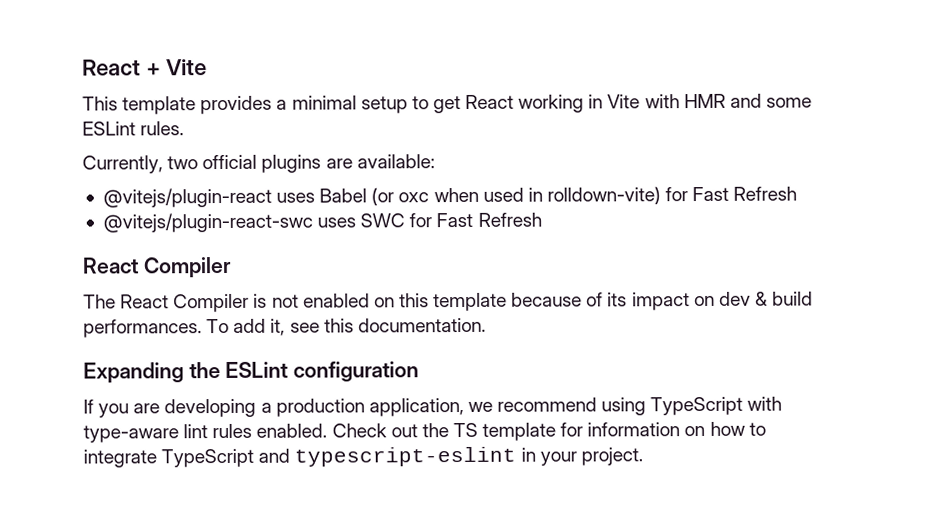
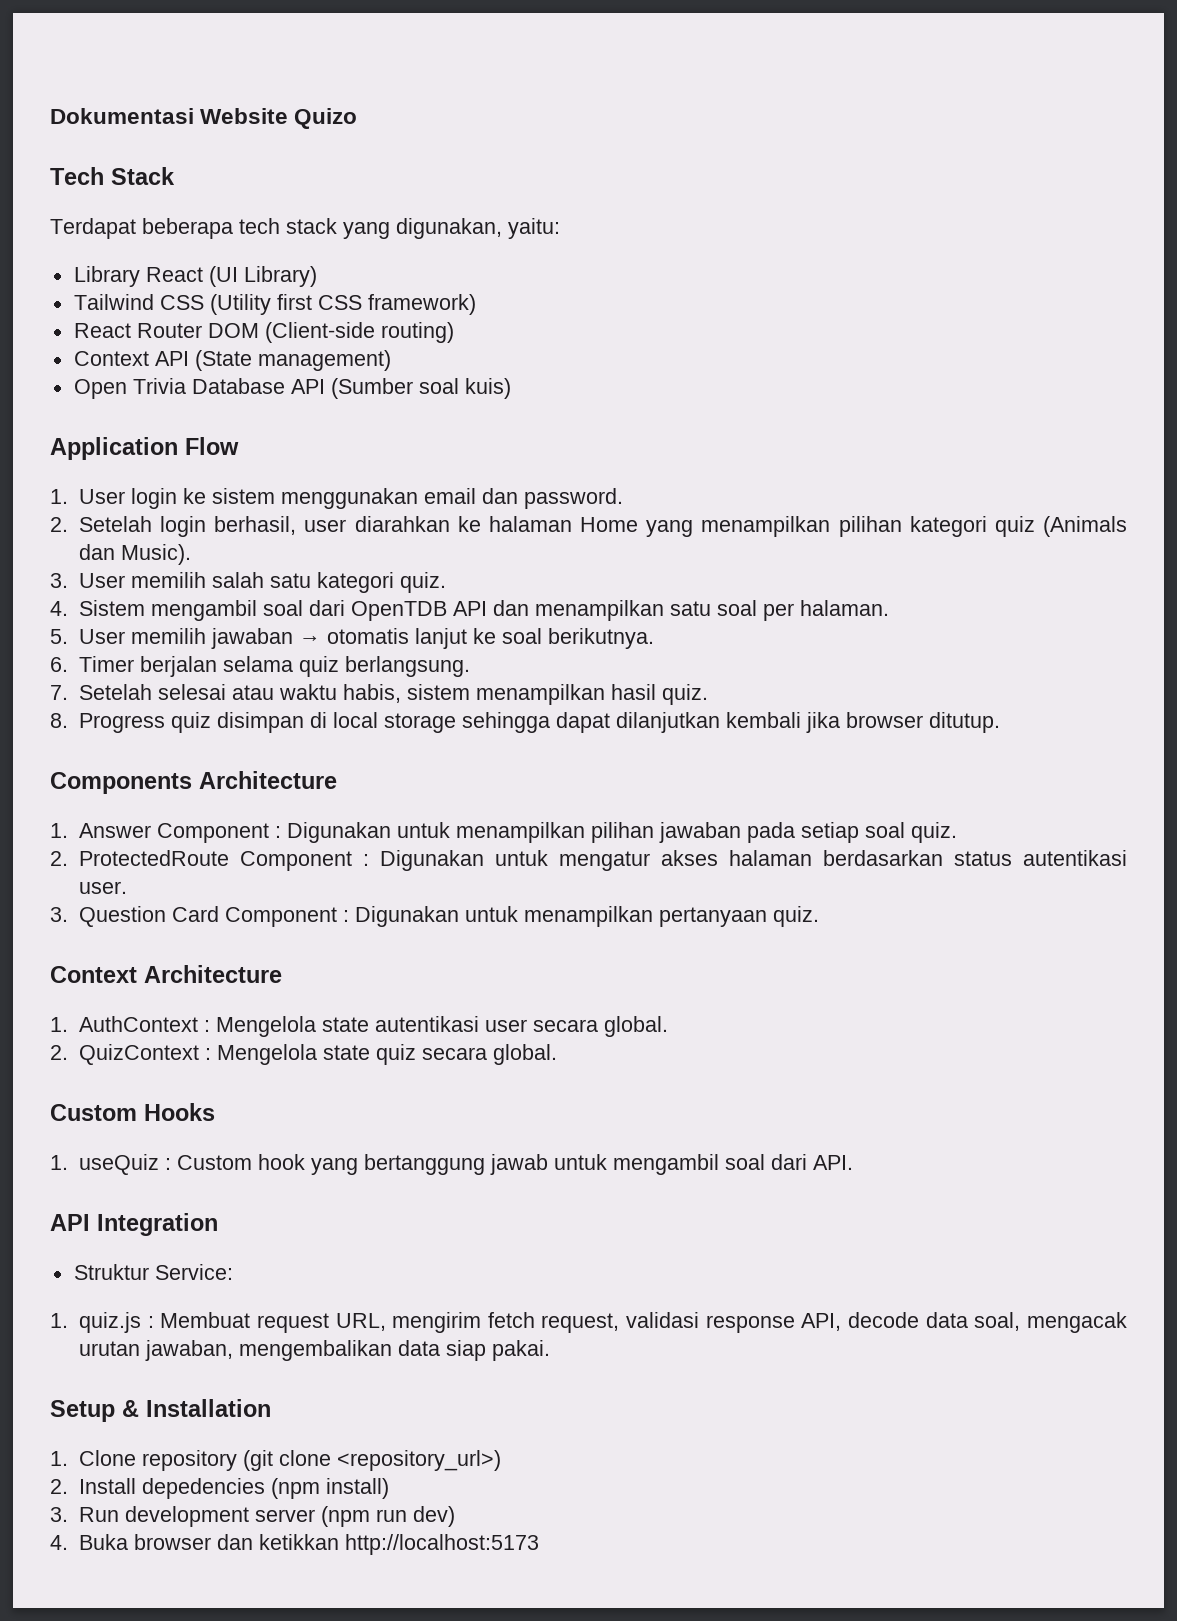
[82,59,207,76] [82,93,812,115] [82,121,185,136] [82,154,435,174] [102,186,798,208] [102,212,542,233] [82,256,232,279] [83,291,814,313] [83,317,486,338] [83,361,420,384] [83,396,783,418] [83,421,766,443] [83,446,643,468] React + Vite // This template provides a minimal setup to get React working in Vite with HMR and some ESLint rules. // Currently, two official plugins are available: // @vitejs/plugin-react uses Babel (or oxc when used in rolldown-vite) for Fast Refresh // @vitejs/plugin-react-swc uses SWC for Fast Refresh // React Compiler // The React Compiler is not enabled on this template because of its impact on dev & build performances. To add it, see this documentation. // Expanding the ESLint configuration // If you are developing a production application, we recommend using TypeScript with type-aware lint rules enabled. Check out the TS template for information on how to integrate TypeScript and typescript-eslint in your project. -> [50,108,358,129] [50,167,175,185] [50,218,560,239] [73,266,317,287] [73,294,476,315] [73,322,454,343] [73,350,391,371] [73,378,511,399] [50,437,239,460] [50,488,623,509] [50,516,1128,537] [78,544,191,565] [50,572,446,593] [50,600,889,621] [50,628,654,649] [50,656,470,677] [50,684,708,705] [50,712,1000,733] [50,771,337,794] [50,822,957,843] [50,850,1127,871] [78,881,127,894] [50,906,819,927] [50,965,282,983] [50,1016,668,1037] [50,1044,557,1065] [50,1103,215,1121] [50,1154,853,1175] [50,1213,218,1236] [73,1264,233,1280] [50,1312,1128,1333] [78,1340,550,1361] [50,1399,271,1422] [50,1450,501,1471] [50,1478,389,1499] [50,1506,455,1527] [50,1534,539,1555] Dokumentasi Website Quizo // Tech Stack // Terdapat beberapa tech stack yang digunakan, yaitu: // Library React (UI Library) // Tailwind CSS (Utility first CSS framework) // React Router DOM (Client-side routing) // Context API (State management) // Open Trivia Database API (Sumber soal kuis) // Application Flow // 1. User login ke sistem menggunakan email dan password. // 2. Setelah login berhasil, user diarahkan ke halaman Home yang menampilkan pilihan kategori quiz (Animals dan Music). // 3. User memilih salah satu kategori quiz. // 4. Sistem mengambil soal dari OpenTDB API dan menampilkan satu soal per halaman. // 5. User memilih jawaban → otomatis lanjut ke soal berikutnya. // 6. Timer berjalan selama quiz berlangsung. // 7. Setelah selesai atau waktu habis, sistem menampilkan hasil quiz. // 8. Progress quiz disimpan di local storage sehingga dapat dilanjutkan kembali jika browser ditutup. // Components Architecture // 1. Answer Component : Digunakan untuk menampilkan pilihan jawaban pada setiap soal quiz. // 2. ProtectedRoute Component : Digunakan untuk mengatur akses halaman berdasarkan status autentikasi user. // 3. Question Card Component : Digunakan untuk menampilkan pertanyaan quiz. // Context Architecture // 1. AuthContext : Mengelola state autentikasi user secara global. // 2. QuizContext : Mengelola state quiz secara global. // Custom Hooks // 1. useQuiz : Custom hook yang bertanggung jawab untuk mengambil soal dari API. // API Integration // Struktur Service: // 1. quiz.js : Membuat request URL, mengirim fetch request, validasi response API, decode data soal, mengacak urutan jawaban, mengembalikan data siap pakai. // Setup & Installation // 1. Clone repository (git clone <repository_url>) // 2. Install depedencies (npm install) // 3. Run development server (npm run dev) // 4. Buka browser dan ketikkan http://localhost:5173

